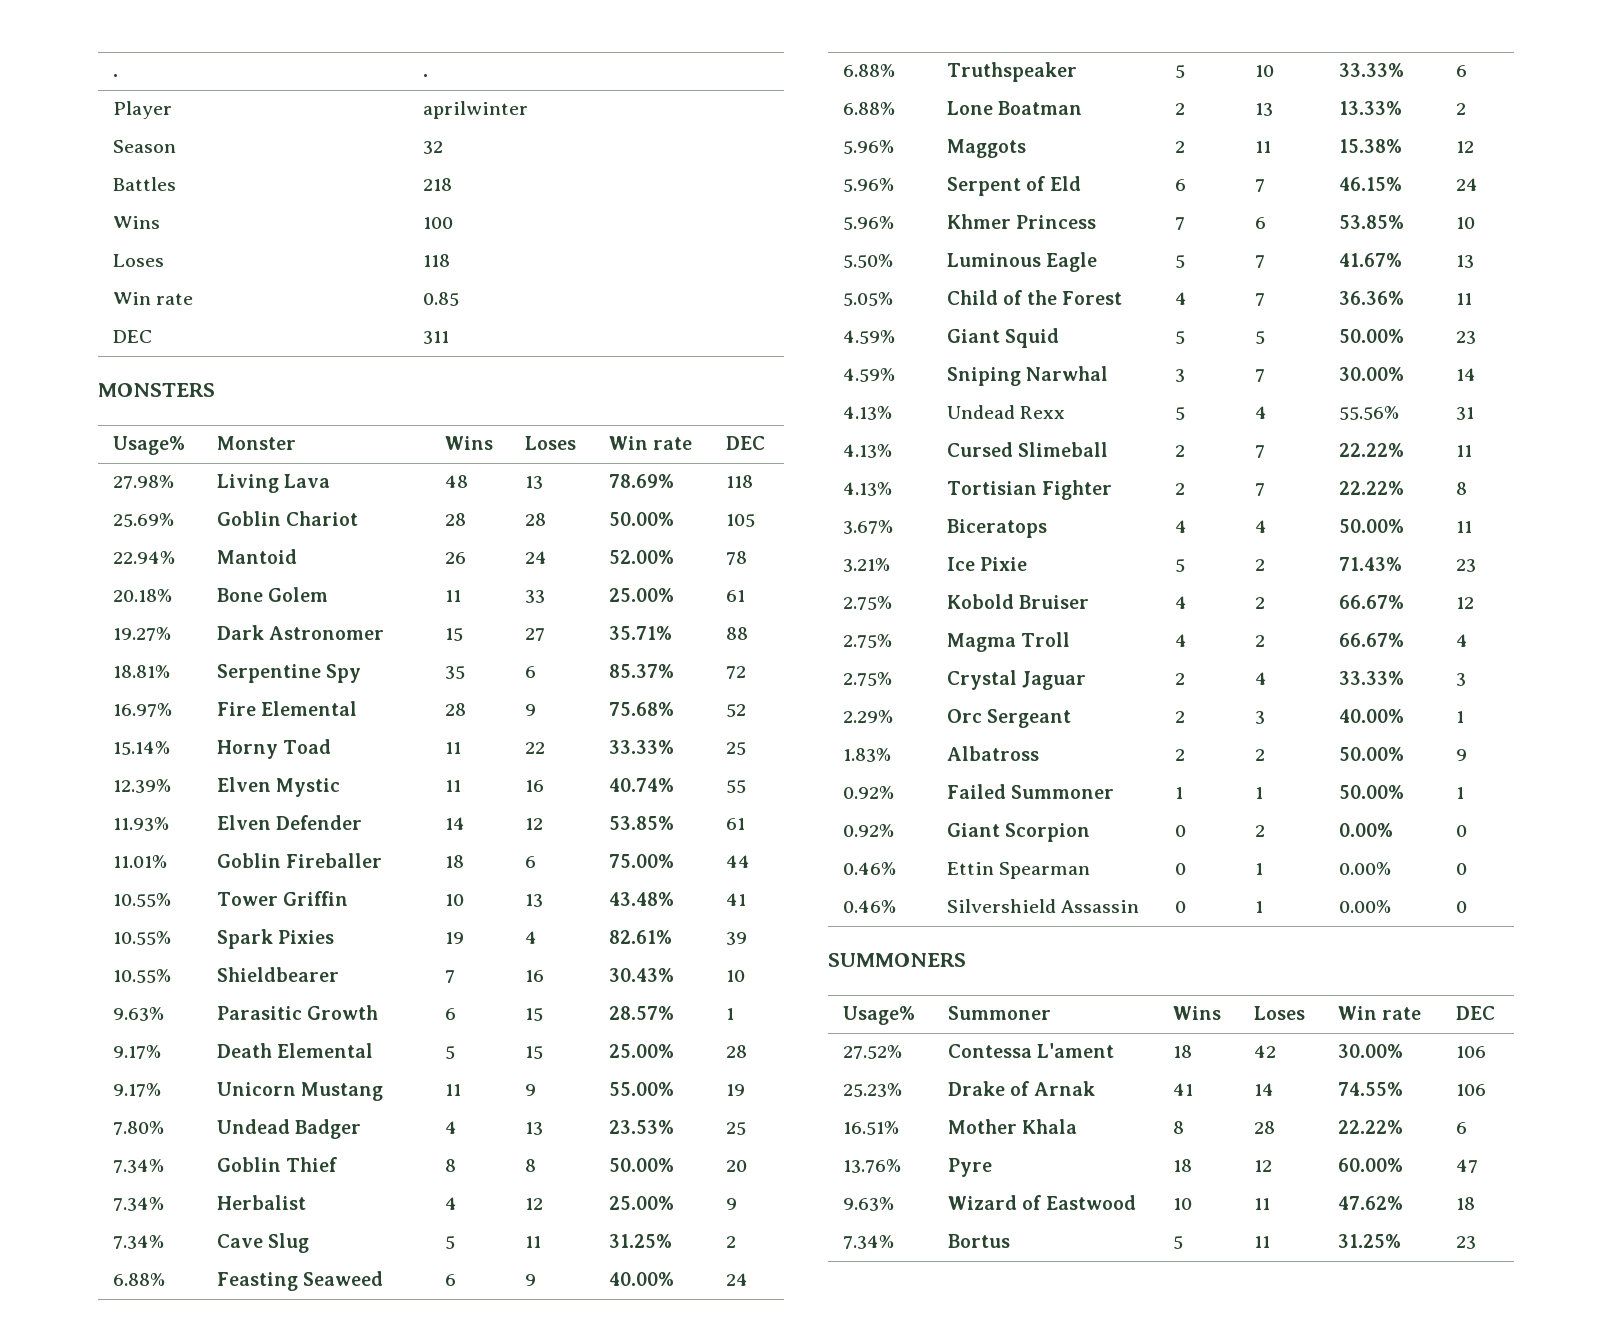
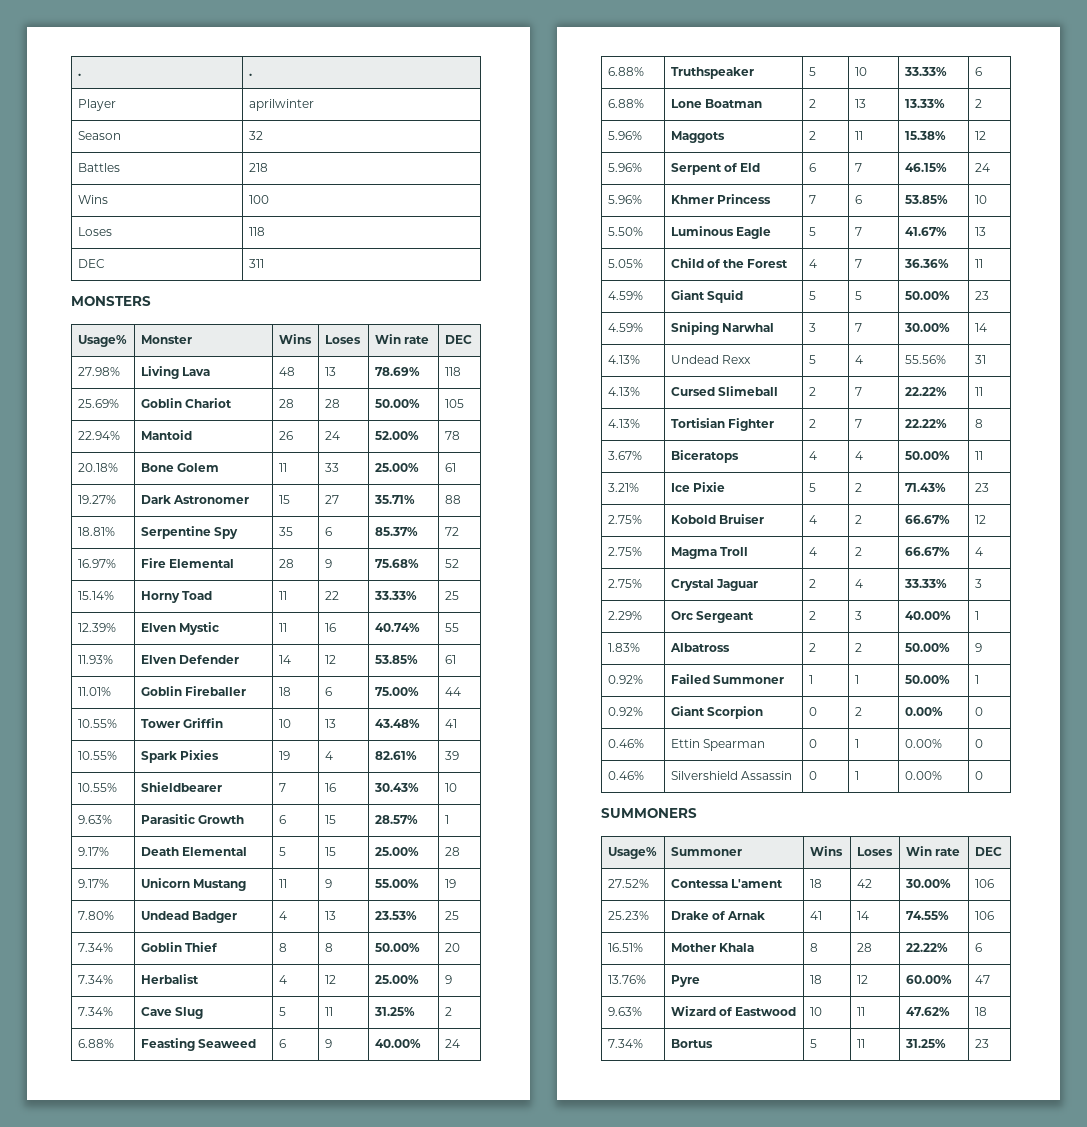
[113,292,194,305] [423,292,460,306] // Win rate | 0.85 -> (265, 231) none

